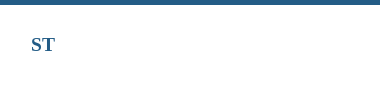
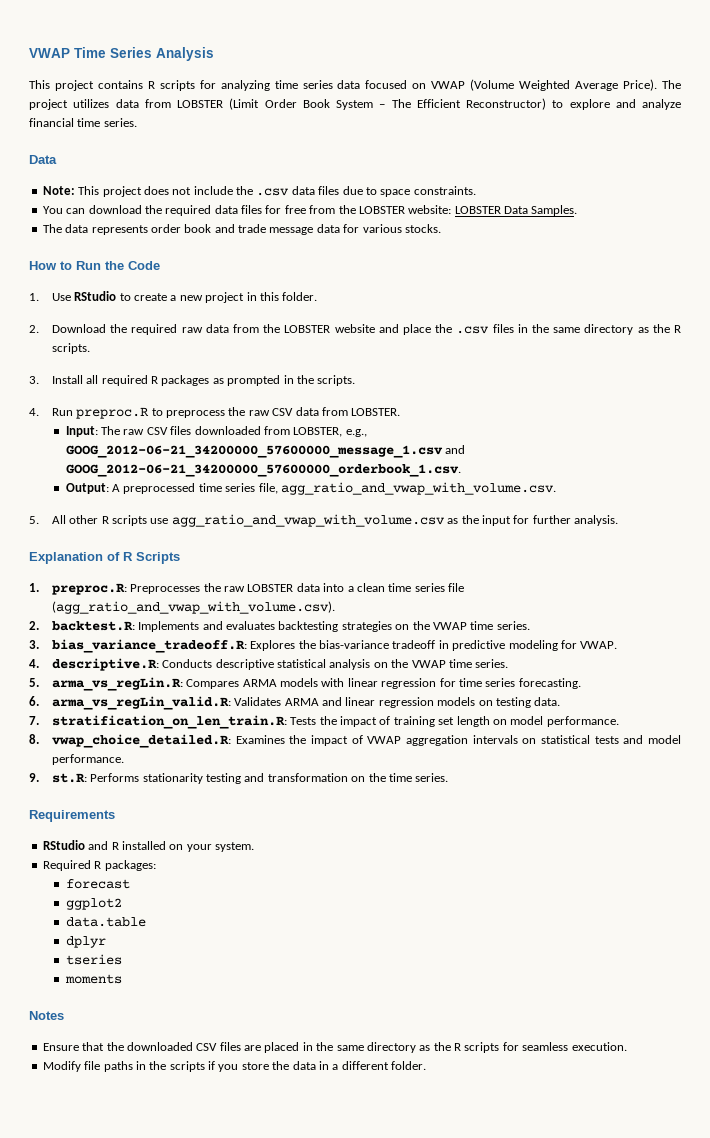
[31,38,55,51] ST -> [29,47,214,61] [29,79,682,91] [29,98,681,110] [29,118,137,127] [29,155,57,164] [42,186,476,197] [42,205,578,216] [42,224,441,235] [29,261,160,270] [29,291,318,303] [29,324,682,335] [51,343,90,354] [29,375,356,386] [29,407,401,419] [65,426,367,437] [65,445,466,458] [65,464,461,477] [65,482,556,495] [29,514,619,527] [29,552,180,564] [29,583,465,595] [51,601,335,614] [29,621,530,632] [29,639,618,653] [29,658,509,671] [29,677,581,691] [29,696,561,710] [29,715,619,729] [29,734,682,748] [51,754,124,765] [29,773,449,784] [29,810,115,822] [42,840,254,852] [42,860,156,871] [65,879,130,889] [65,898,122,910] [65,917,146,927] [65,936,106,948] [65,954,122,965] [64,974,122,984] [29,1011,64,1020] [42,1042,627,1053] [42,1061,426,1072] VWAP Time Series Analysis // This project contains R scripts for analyzing time series data focused on VWAP (Volume Weighted Average Price). The project utilizes data from LOBSTER (Limit Order Book System – The Efficient Reconstructor) to explore and analyze financial time series. // Data // Note: This project does not include the .csv data files due to space constraints. // You can download the required data files for free from the LOBSTER website: LOBSTER Data Samples. // The data represents order book and trade message data for various stocks. // How to Run the Code // 1. Use RStudio to create a new project in this folder. // 2. Download the required raw data from the LOBSTER website and place the .csv files in the same directory as the R scripts. // 3. Install all required R packages as prompted in the scripts. // 4. Run preproc.R to preprocess the raw CSV data from LOBSTER. // Input: The raw CSV files downloaded from LOBSTER, e.g., GOOG_2012-06-21_34200000_57600000_message_1.csv and GOOG_2012-06-21_34200000_57600000_orderbook_1.csv. // Output: A preprocessed time series file, agg_ratio_and_vwap_with_volume.csv. // 5. All other R scripts use agg_ratio_and_vwap_with_volume.csv as the input for further analysis. // Explanation of R Scripts // 1. preproc.R: Preprocesses the raw LOBSTER data into a clean time series file (agg_ratio_and_vwap_with_volume.csv). // 2. backtest.R: Implements and evaluates backtesting strategies on the VWAP time series. // 3. bias_variance_tradeoff.R: Explores the bias-variance tradeoff in predictive modeling for VWAP. // 4. descriptive.R: Conducts descriptive statistical analysis on the VWAP time series. // 5. arma_vs_regLin.R: Compares ARMA models with linear regression for time series forecasting. // 6. arma_vs_regLin_valid.R: Validates ARMA and linear regression models on testing data. // 7. stratification_on_len_train.R: Tests the impact of training set length on model performance. // 8. vwap_choice_detailed.R: Examines the impact of VWAP aggregation intervals on statistical tests and model performance. // 9. st.R: Performs stationarity testing and transformation on the time series. // Requirements // RStudio and R installed on your system. // Required R packages: // forecast // ggplot2 // data.table // dplyr // tseries // moments // Notes // Ensure that the downloaded CSV files are placed in the same directory as the R scripts for seamless execution. // Modify file paths in the scripts if you store the data in a different folder.

